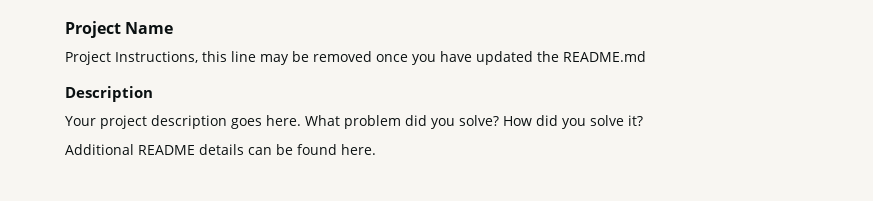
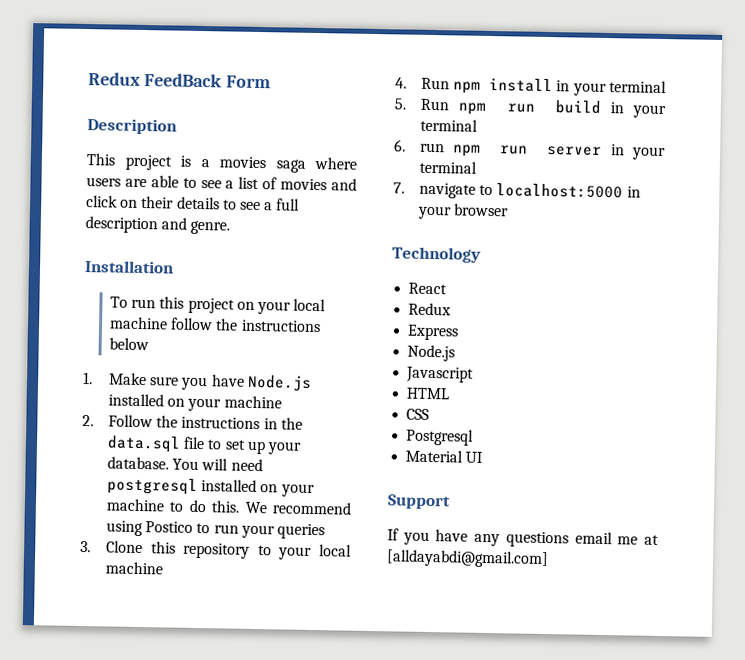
[65,21,174,38] [65,51,646,65] [65,86,153,102] [65,115,643,129] [65,144,376,155] Project Name // Project Instructions, this line may be removed once you have updated the README.md // Description // Your project description goes here. What problem did you solve? How did you solve it? // Additional README details can be found here. -> [88,72,271,89] [87,118,177,135] [86,153,357,173] [86,175,357,191] [86,195,301,211] [85,216,231,235] [84,260,174,274] [110,296,327,315] [109,316,321,333] [109,337,150,351] [83,372,312,391] [108,393,282,412] [82,414,303,430] [107,435,302,455] [107,456,263,472] [107,477,315,498] [106,498,352,515] [106,520,325,540] [80,540,352,560] [105,561,164,575] [395,77,667,97] [394,98,666,119] [420,118,479,132] [394,139,666,161] [419,160,478,174] [393,182,641,199] [417,203,510,220] [392,246,481,263] [408,282,448,295] [408,302,452,316] [407,324,460,341] [407,344,456,362] [406,366,475,383] [406,387,451,400] [406,408,430,420] [406,428,475,446] [405,449,484,463] [387,494,451,510] [387,528,659,548] [386,549,549,569] Redux FeedBack Form // Description // This project is a movies saga where users are able to see a list of movies and click on their details to see a full description and genre. // Installation // To run this project on your local machine follow the instructions below // 1. Make sure you have Node.js installed on your machine // 2. Follow the instructions in the data.sql file to set up your database. You will need postgresql installed on your machine to do this. We recommend using Postico to run your queries // 3. Clone this repository to your local machine // 4. Run npm install in your terminal // 5. Run npm run build in your terminal // 6. run npm run server in your terminal // 7. navigate to localhost:5000 in your browser // Technology // React // Redux // Express // Node.js // Javascript // HTML // CSS // Postgresql // Material UI // Support // If you have any questions email me at [alldayabdi@gmail.com]

